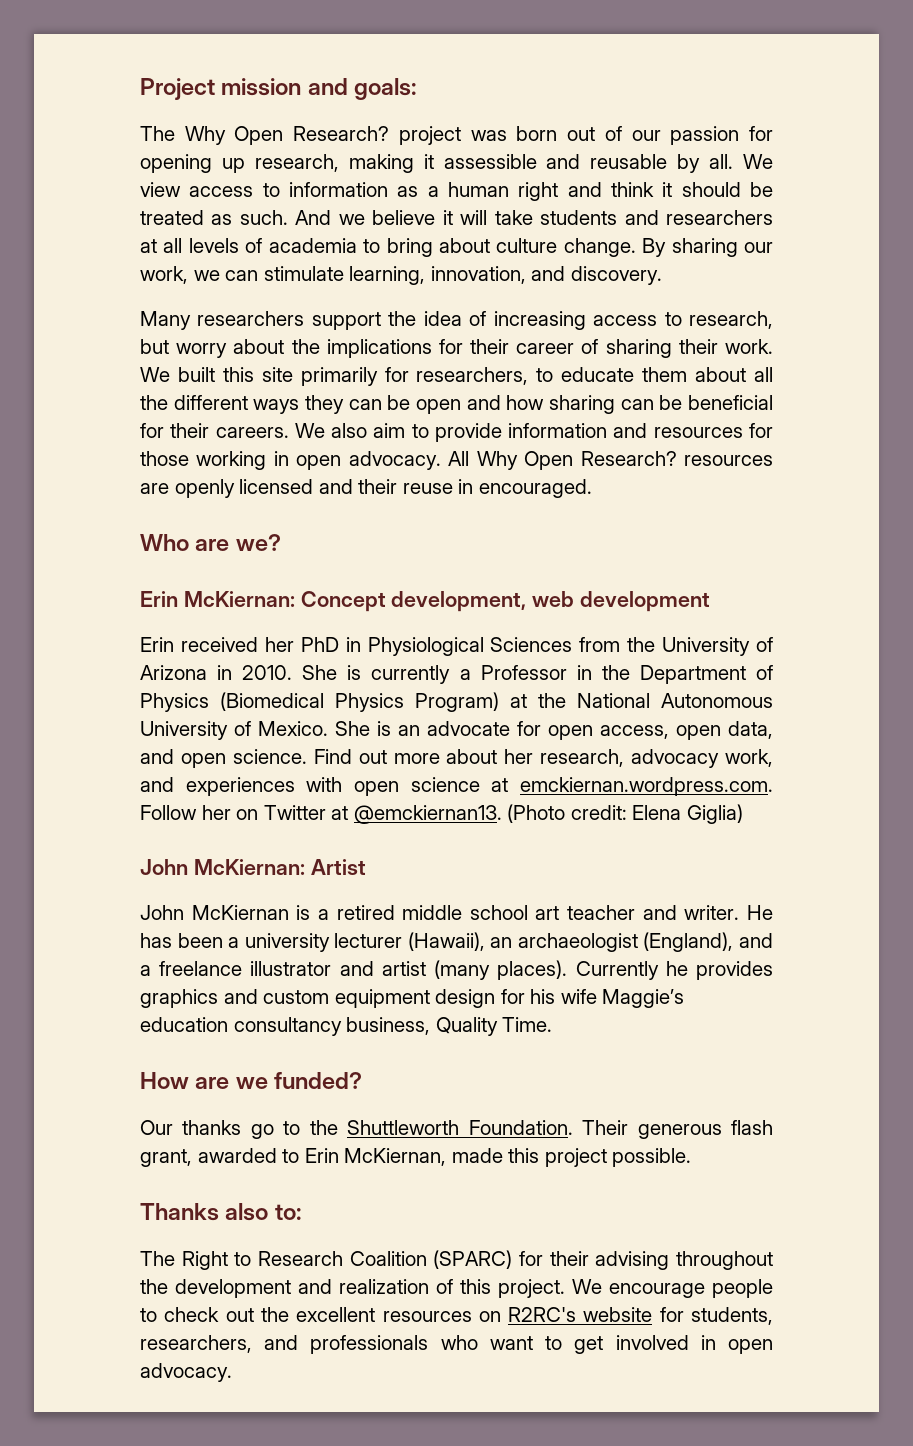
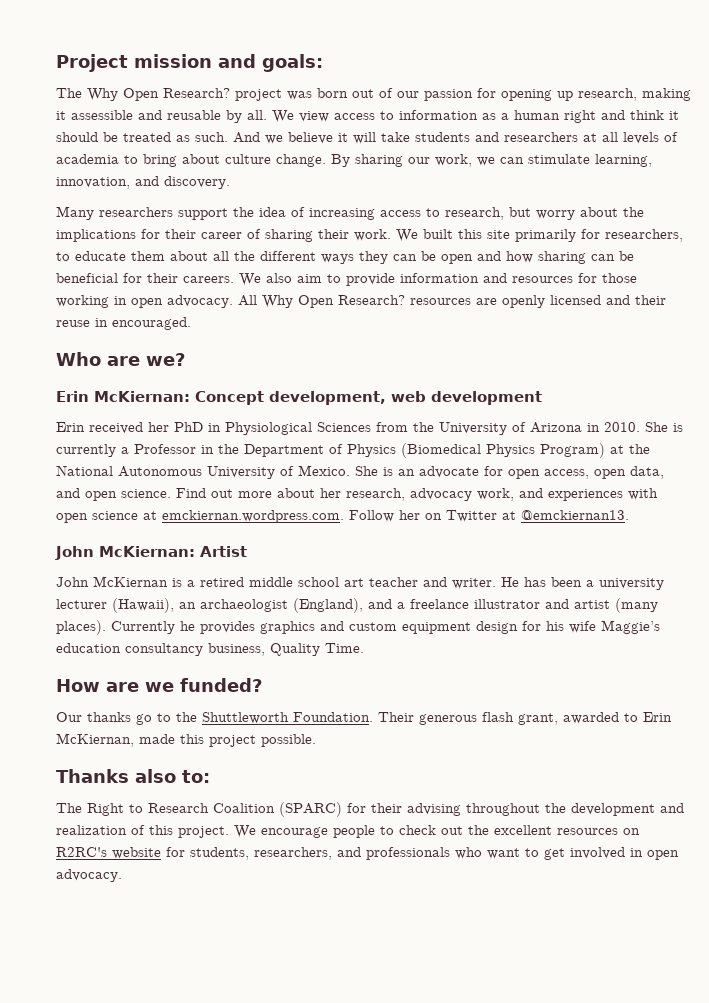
[507,804,743,824] (Photo credit: Elena Giglia) -> (629, 515) none

